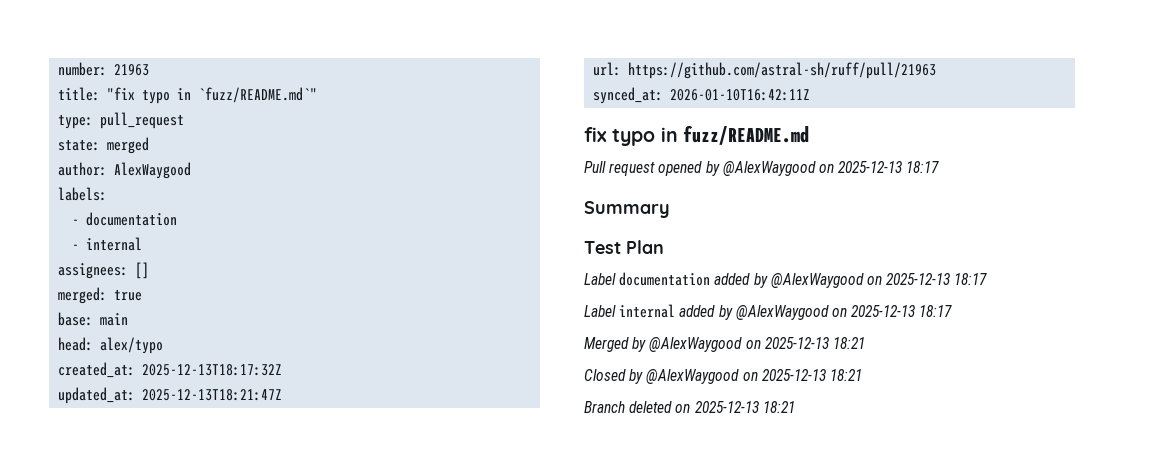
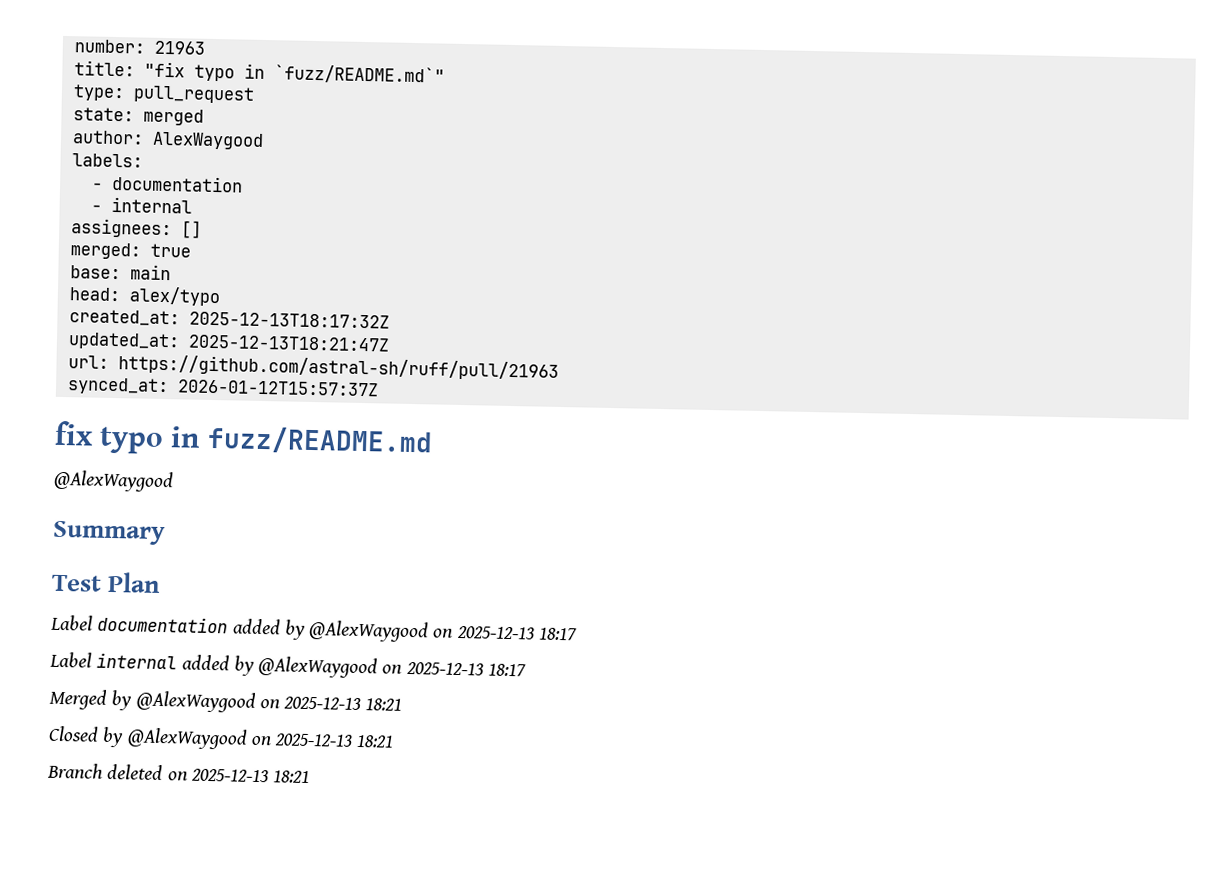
[670,89,811,101] 2026-01-10T16:42:11Z -> [176,379,379,397] 2026-01-12T15:57:37Z
[584,161,940,176] Pull request opened by @AlexWaygood on 2025-12-13 18:17 -> [53,469,174,493] @AlexWaygood

